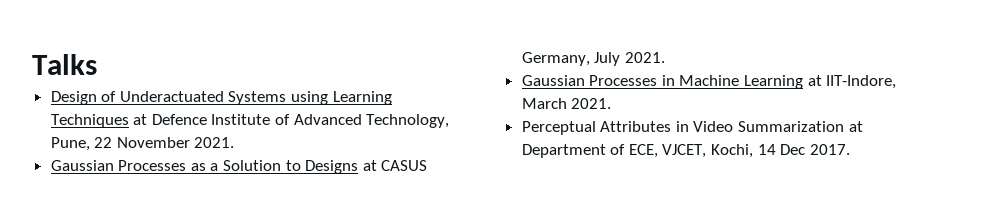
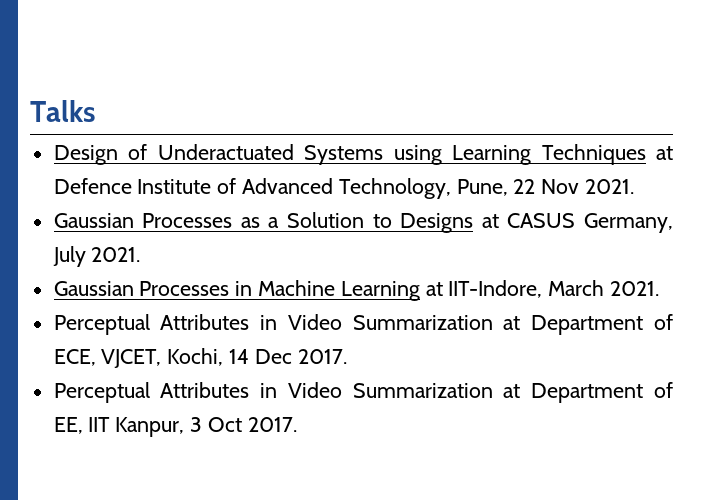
[116,137,190,148] November -> [541,179,580,194] Nov
(850, 149) none -> [53,382,673,403] [53,417,297,437] // Perceptual Attributes in Video Summarization at Department of EE, IIT Kanpur, 3 Oct 2017.

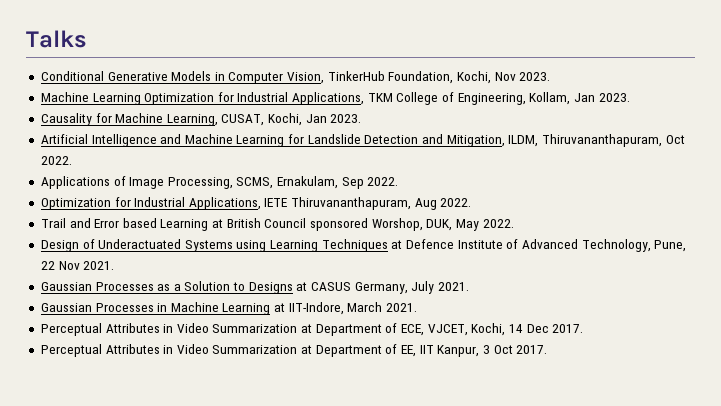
(95, 111) none -> [40,71,551,84] [40,92,630,105] [40,113,362,126] [40,134,685,147] [40,156,72,165] [40,176,399,189] [40,197,472,210] [40,218,514,231] // Conditional Generative Models in Computer Vision, TinkerHub Foundation, Kochi, Nov 2023. // Machine Learning Optimization for Industrial Applications, TKM College of Engineering, Kollam, Jan 2023. // Causality for Machine Learning, CUSAT, Kochi, Jan 2023. // Artificial Intelligence and Machine Learning for Landslide Detection and Mitigation, ILDM, Thiruvananthapuram, Oct 2022. // Applications of Image Processing, SCMS, Ernakulam, Sep 2022. // Optimization for Industrial Applications, IETE Thiruvananthapuram, Aug 2022. // Trail and Error based Learning at British Council sponsored Worshop, DUK, May 2022.

